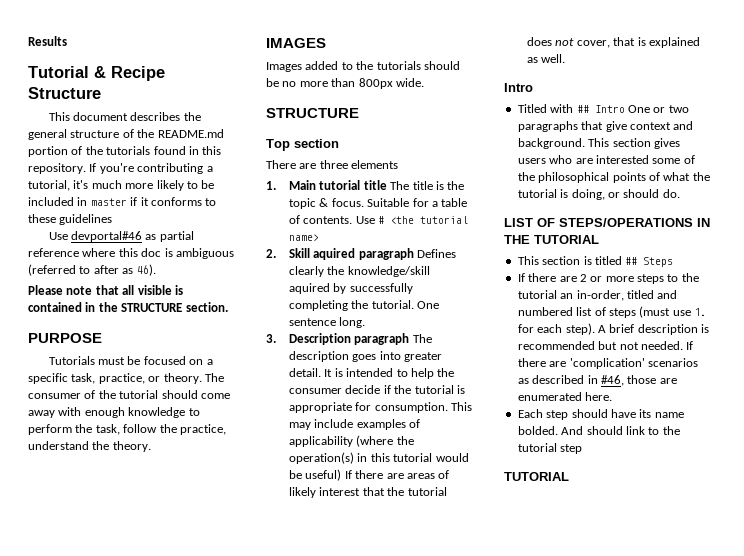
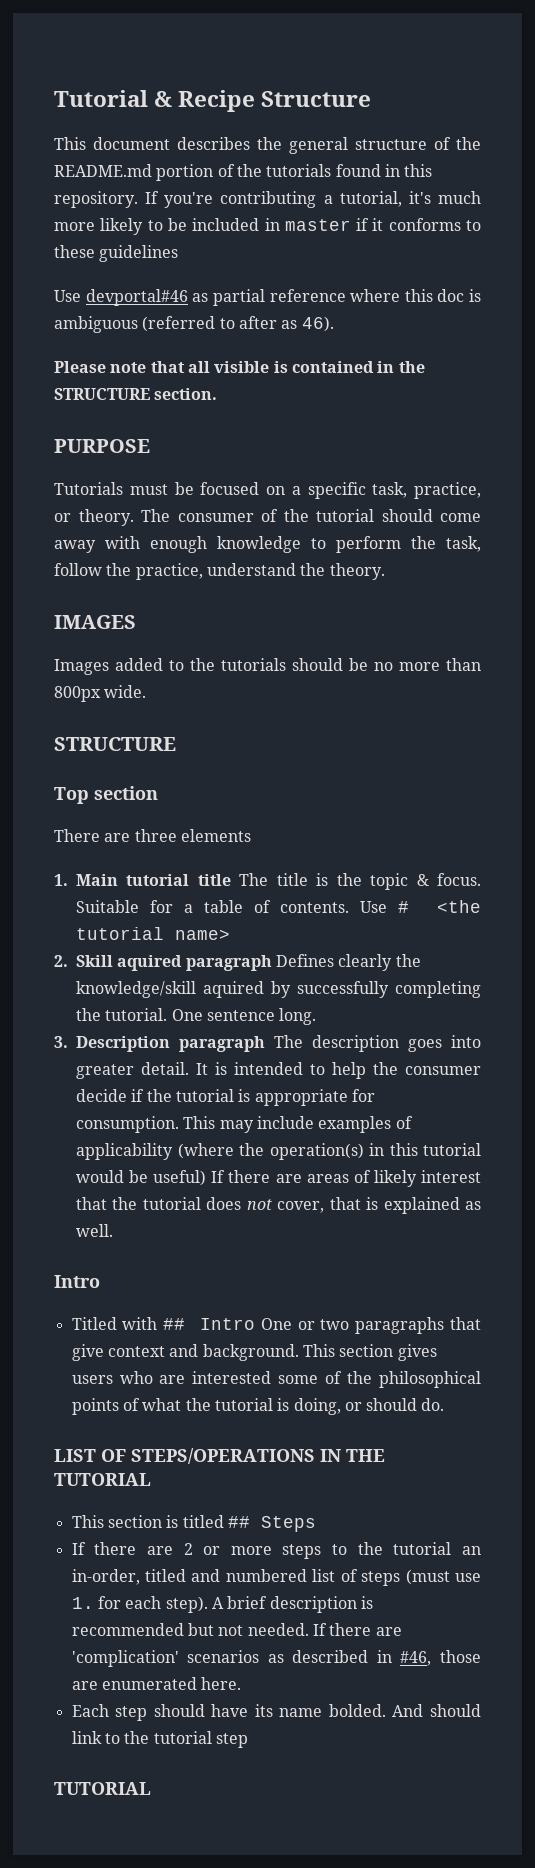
[28,36,67,46] Results // -> (54, 98) none

